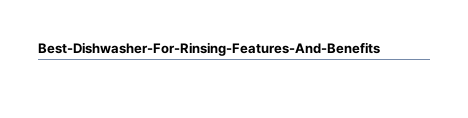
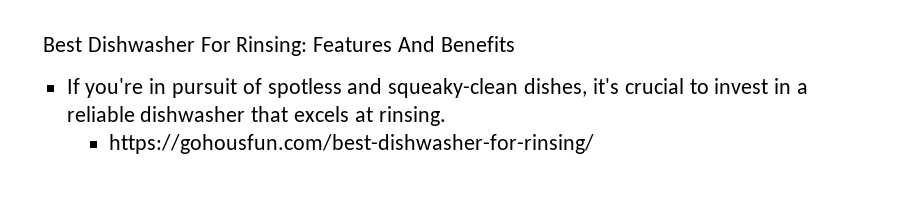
[38,42,380,56] Best-Dishwasher-For-Rinsing-Features-And-Benefits -> [43,36,515,56] [66,78,808,98] [66,106,446,126] [108,134,594,154] Best Dishwasher For Rinsing: Features And Benefits // If you're in pursuit of spotless and squeaky-clean dishes, it's crucial to invest in a reliable dishwasher that excels at rinsing. // https://gohousfun.com/best-dishwasher-for-rinsing/

